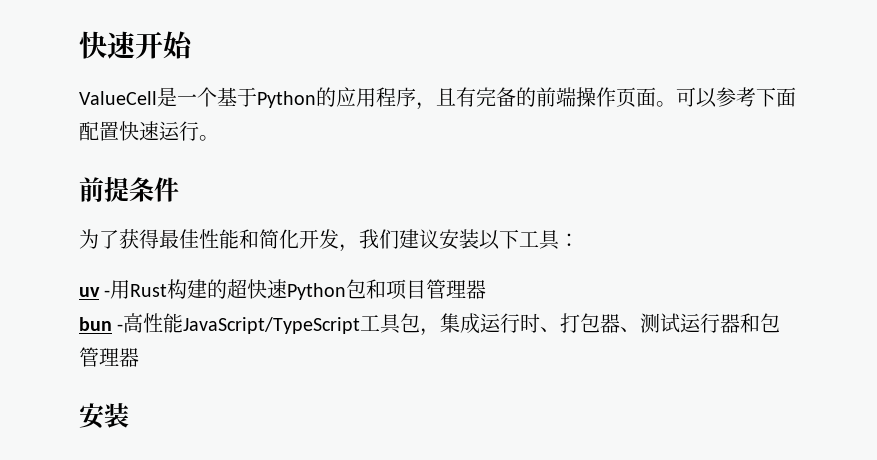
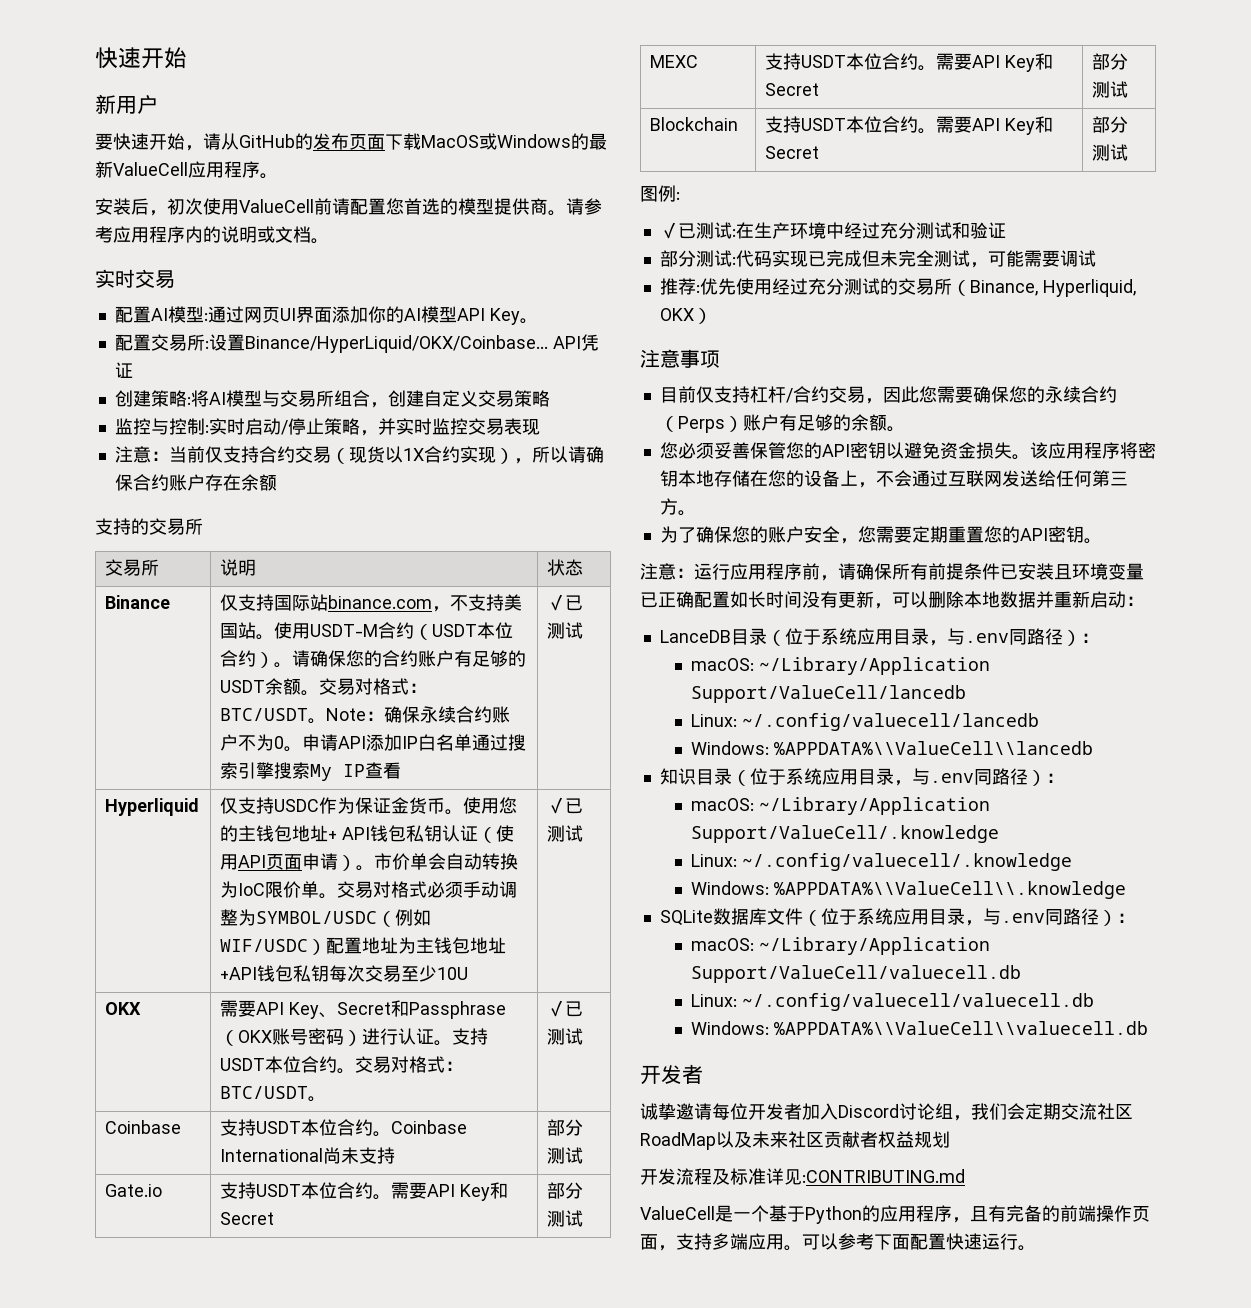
[79,31,194,59] 快速开始 -> [95,47,187,69] [95,94,158,114] [95,133,607,151] [95,161,278,179] [95,198,602,216] [95,226,329,244] [95,269,175,289] [114,306,538,325] [114,334,599,353] [114,362,133,378] [114,390,550,408] [114,418,540,436] [114,446,604,464] [114,474,277,491] [95,518,203,535] [105,559,160,576] [220,559,257,576] [547,559,584,576] [105,595,171,609] [220,594,523,612] [220,622,514,640] [220,650,527,668] [220,678,428,696] [220,706,511,724] [220,734,527,752] [220,762,402,781] [547,594,584,611] [547,622,584,639] [105,798,200,816] [220,797,518,815] [220,825,515,843] [220,853,519,871] [220,881,518,899] [220,909,432,927] [220,937,507,955] [220,965,469,982] [547,797,584,814] [547,825,584,842] [105,1002,142,1015] [220,1000,507,1019] [220,1028,489,1046] [220,1056,464,1074] [220,1086,327,1102] [547,1000,584,1017] [547,1028,584,1045] [105,1120,182,1134] [220,1119,468,1137] [220,1147,396,1164] [547,1119,584,1136] [547,1147,584,1164] [105,1184,163,1197] [220,1182,509,1201] [220,1212,275,1225] [547,1182,584,1199] [547,1210,584,1227] [650,55,699,68] [765,53,1054,72] [765,83,820,96] [1092,53,1129,70] [1092,81,1129,98] [650,117,739,131] [765,116,1054,135] [765,146,820,159] [1092,116,1129,133] [1092,144,1129,161] [640,185,680,202] [659,222,1006,239] [659,250,1096,268] [659,278,1136,297] [659,308,712,324] [640,349,720,368] [659,386,1117,404] [659,414,905,433] [659,442,1156,460] [659,470,1128,488] [659,498,696,516] [659,526,1102,544] [640,563,1144,581] [640,591,1144,609] [659,628,1099,646] [690,657,990,675] [690,685,966,703] [690,713,1039,731] [690,741,1093,755] [659,768,1064,786] [690,797,990,815] [690,825,999,843] [690,853,1072,871] [690,881,1126,899] [659,908,1135,926] [690,937,990,955] [690,965,1021,983] [690,993,1094,1011] [690,1021,1148,1035] [640,1064,703,1085] [640,1103,1133,1121] [640,1131,950,1150] [640,1168,965,1185] 快速开始 // 新用户 // 要快速开始，请从GitHub的发布页面下载MacOS或Windows的最新ValueCell应用程序。 // 安装后，初次使用ValueCell前请配置您首选的模型提供商。请参考应用程序内的说明或文档。 // 实时交易 // 配置AI模型:通过网页UI界面添加你的AI模型API Key。 // 配置交易所:设置Binance/HyperLiquid/OKX/Coinbase... API凭证 // 创建策略:将AI模型与交易所组合，创建自定义交易策略 // 监控与控制:实时启动/停止策略，并实时监控交易表现 // 注意：当前仅支持合约交易（现货以1X合约实现），所以请确保合约账户存在余额 // 支持的交易所 // 交易所 | 说明 | 状态 // Binance | 仅支持国际站binance.com，不支持美国站。使用USDT-M合约（USDT本位合约）。请确保您的合约账户有足够的USDT余额。交易对格式：BTC/USDT。Note：确保永续合约账户不为0。申请API添加IP白名单通过搜索引擎搜索My IP查看 | ✓已测试 // Hyperliquid | 仅支持USDC作为保证金货币。使用您的主钱包地址+ API钱包私钥认证（使用API页面申请）。市价单会自动转换为IoC限价单。交易对格式必须手动调整为SYMBOL/USDC（例如WIF/USDC）配置地址为主钱包地址+API钱包私钥每次交易至少10U | ✓已测试 // OKX | 需要API Key、Secret和Passphrase（OKX账号密码）进行认证。支持USDT本位合约。交易对格式：BTC/USDT。 | ✓已测试 // Coinbase | 支持USDT本位合约。Coinbase International尚未支持 | 部分测试 // Gate.io | 支持USDT本位合约。需要API Key和Secret | 部分测试 // MEXC | 支持USDT本位合约。需要API Key和Secret | 部分测试 // Blockchain | 支持USDT本位合约。需要API Key和Secret | 部分测试 // 图例: // ✓已测试:在生产环境中经过充分测试和验证 // 部分测试:代码实现已完成但未完全测试，可能需要调试 // 推荐:优先使用经过充分测试的交易所（Binance, Hyperliquid, OKX） // 注意事项 // 目前仅支持杠杆/合约交易，因此您需要确保您的永续合约（Perps）账户有足够的余额。 // 您必须妥善保管您的API密钥以避免资金损失。该应用程序将密钥本地存储在您的设备上，不会通过互联网发送给任何第三方。 // 为了确保您的账户安全，您需要定期重置您的API密钥。 // 注意：运行应用程序前，请确保所有前提条件已安装且环境变量已正确配置如长时间没有更新，可以删除本地数据并重新启动： // LanceDB目录（位于系统应用目录，与.env同路径）： // macOS: ~/Library/Application Support/ValueCell/lancedb // Linux: ~/.config/valuecell/lancedb // Windows: %APPDATA%\\ValueCell\\lancedb // 知识目录（位于系统应用目录，与.env同路径）： // macOS: ~/Library/Application Support/ValueCell/.knowledge // Linux: ~/.config/valuecell/.knowledge // Windows: %APPDATA%\\ValueCell\\.knowledge // SQLite数据库文件（位于系统应用目录，与.env同路径）： // macOS: ~/Library/Application Support/ValueCell/valuecell.db // Linux: ~/.config/valuecell/valuecell.db // Windows: %APPDATA%\\ValueCell\\valuecell.db // 开发者 // 诚挚邀请每位开发者加入Discord讨论组，我们会定期交流社区RoadMap以及未来社区贡献者权益规划 // 开发流程及标准详见:CONTRIBUTING.md
(656, 97) none -> [658,1233,784,1251] ，支持多端应用
[79,177,179,202] [79,229,579,252] [79,279,487,300] [79,313,781,336] [79,347,139,367] [79,403,129,429] // 前提条件 // 为了获得最佳性能和简化开发，我们建议安装以下工具： // uv -用Rust构建的超快速Python包和项目管理器 // bun -高性能JavaScript/TypeScript工具包，集成运行时、打包器、测试运行器和包管理器 // 安装 -> (1036, 1248) none

